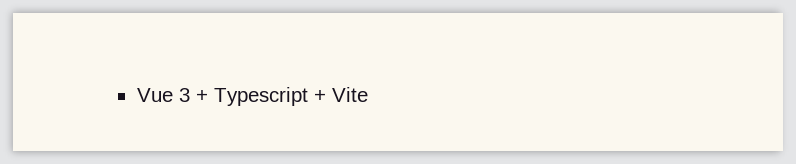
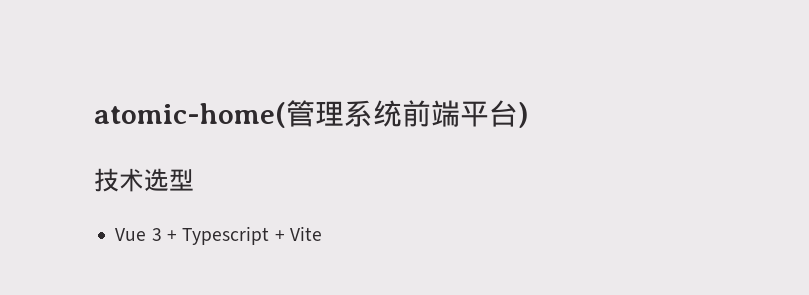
(136, 95) none -> [94,100,529,128] [94,168,194,192] atomic-home(管理系统前端平台) // 技术选型 //

